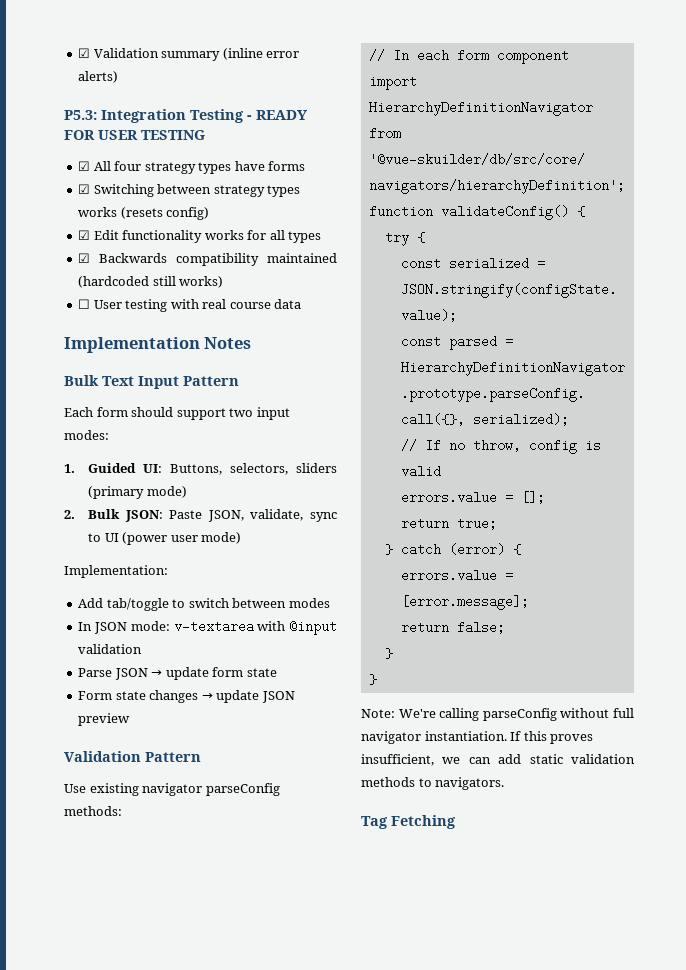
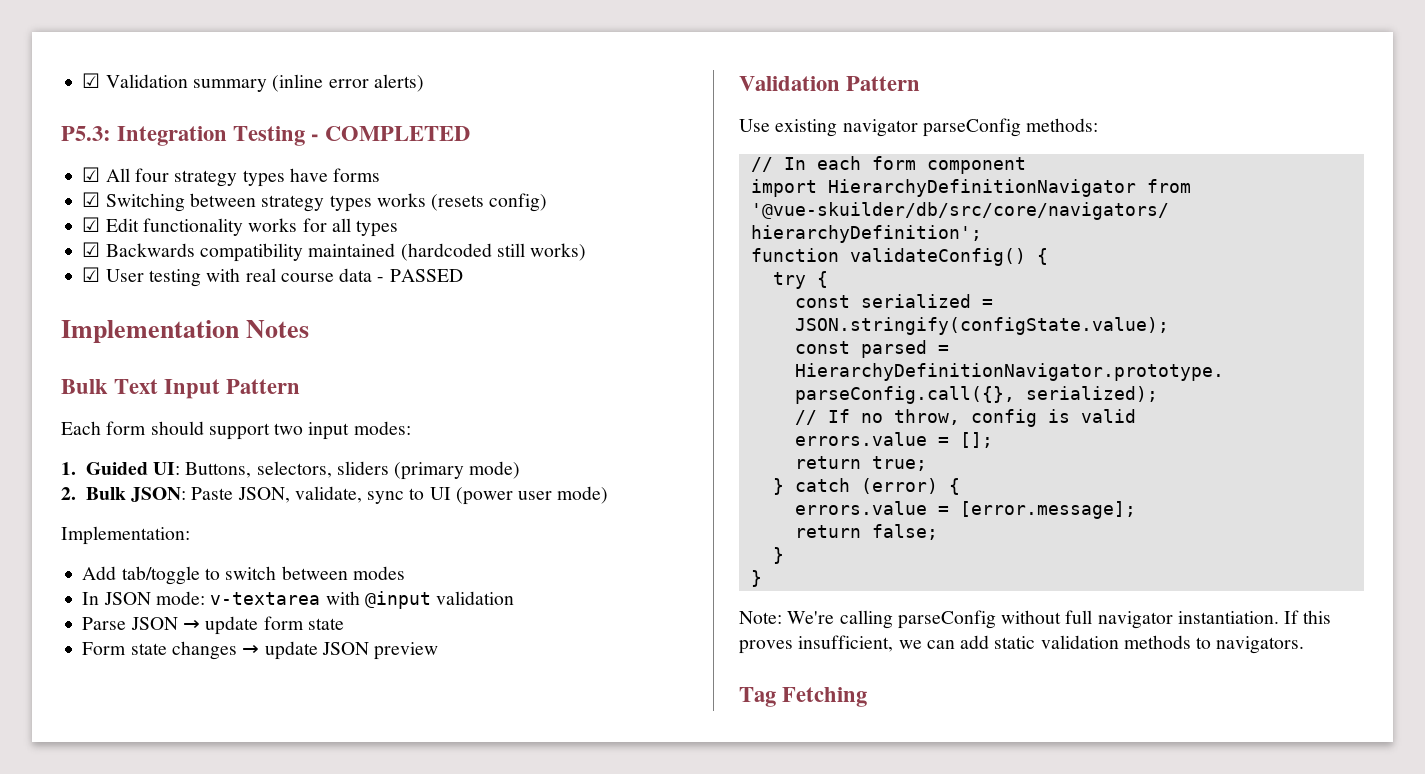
[256,110,308,120] [64,130,205,140] READY FOR USER TESTING -> [325,126,471,141] COMPLETED
[78,299,91,309] ☐ -> [82,267,101,282] ☑
(302, 304) none -> [377,269,463,282] - PASSED

